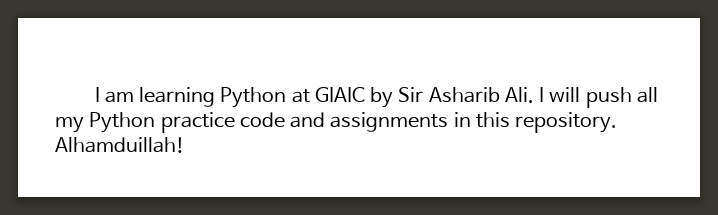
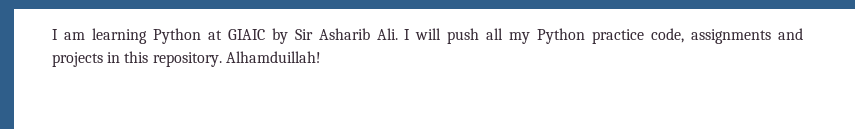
[239,112,449,132] code and assignments -> [651,28,804,44] [52,52,103,67] code, assignments and projects

